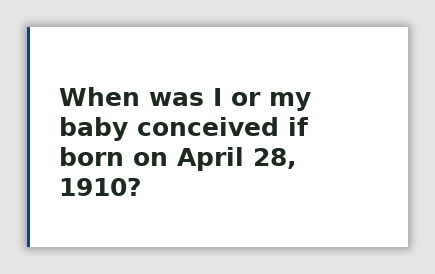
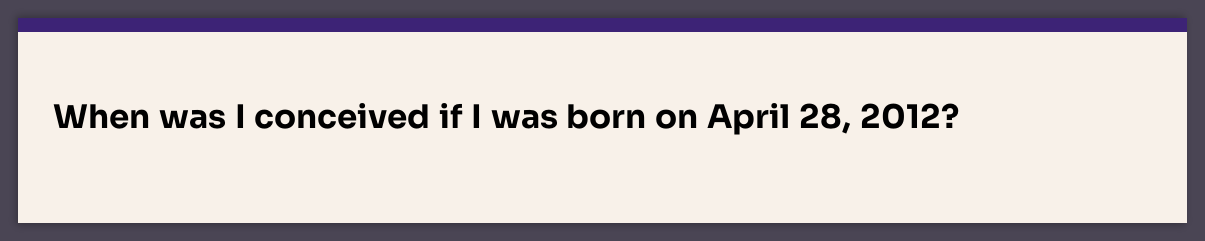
[231,92,311,111] [59,117,309,141] or my baby conceived if -> [254,103,558,129] conceived if I was
[59,178,142,196] 1910? -> [859,103,959,129] 2012?

